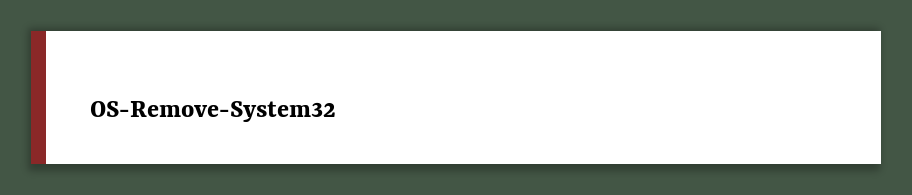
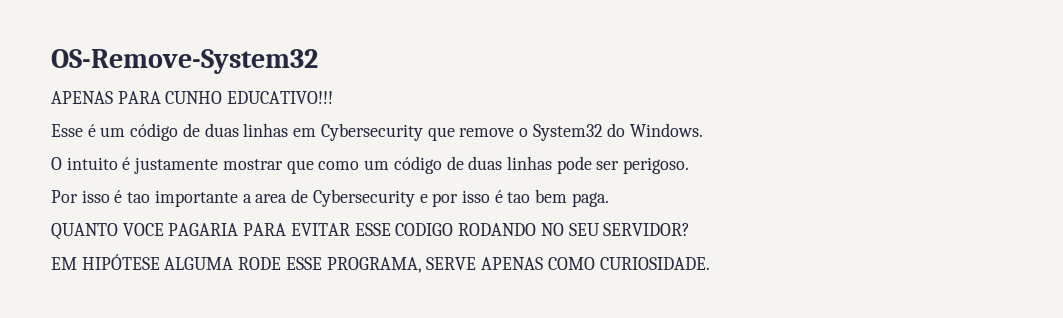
(336, 111) none -> [51,91,334,104] [51,123,704,141] [51,156,690,174] [51,189,609,207] [51,223,691,240] [51,254,710,273] // APENAS PARA CUNHO EDUCATIVO!!! // Esse é um código de duas linhas em Cybersecurity que remove o System32 do Windows. // O intuito é justamente mostrar que como um código de duas linhas pode ser perigoso. // Por isso é tao importante a area de Cybersecurity e por isso é tao bem paga. // QUANTO VOCE PAGARIA PARA EVITAR ESSE CODIGO RODANDO NO SEU SERVIDOR? // EM HIPÓTESE ALGUMA RODE ESSE PROGRAMA, SERVE APENAS COMO CURIOSIDADE.

